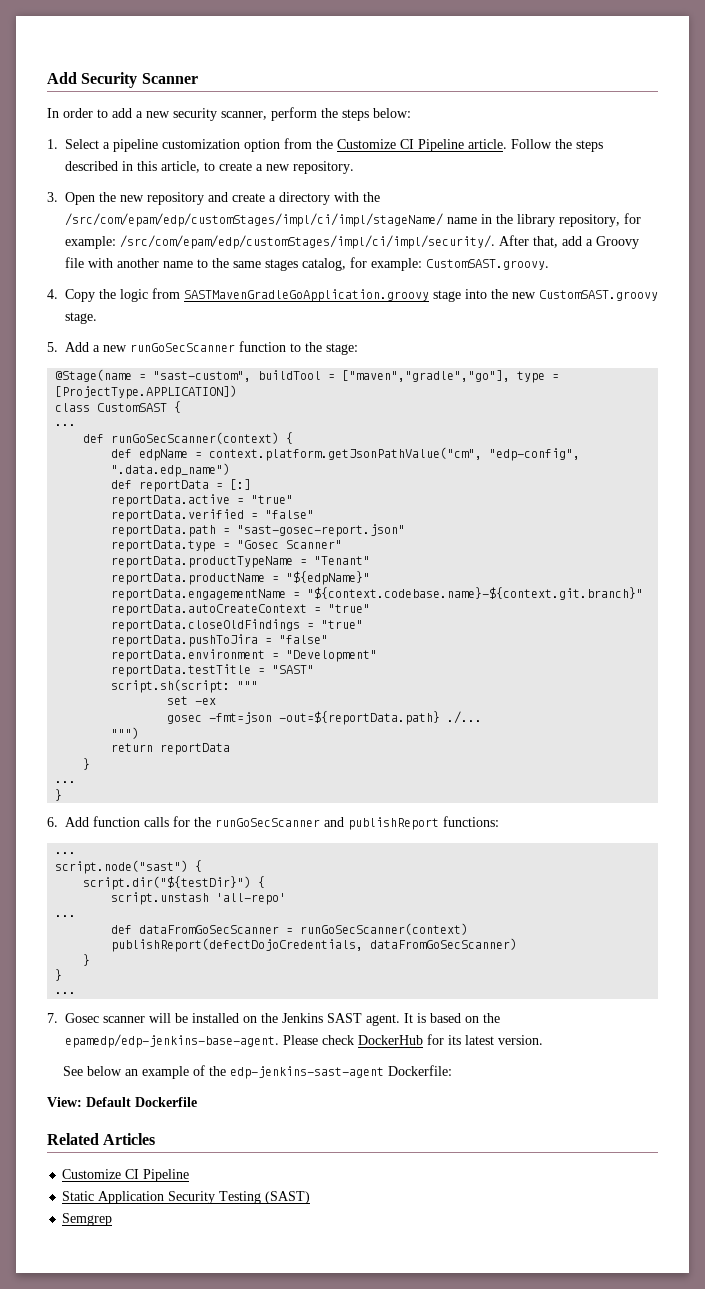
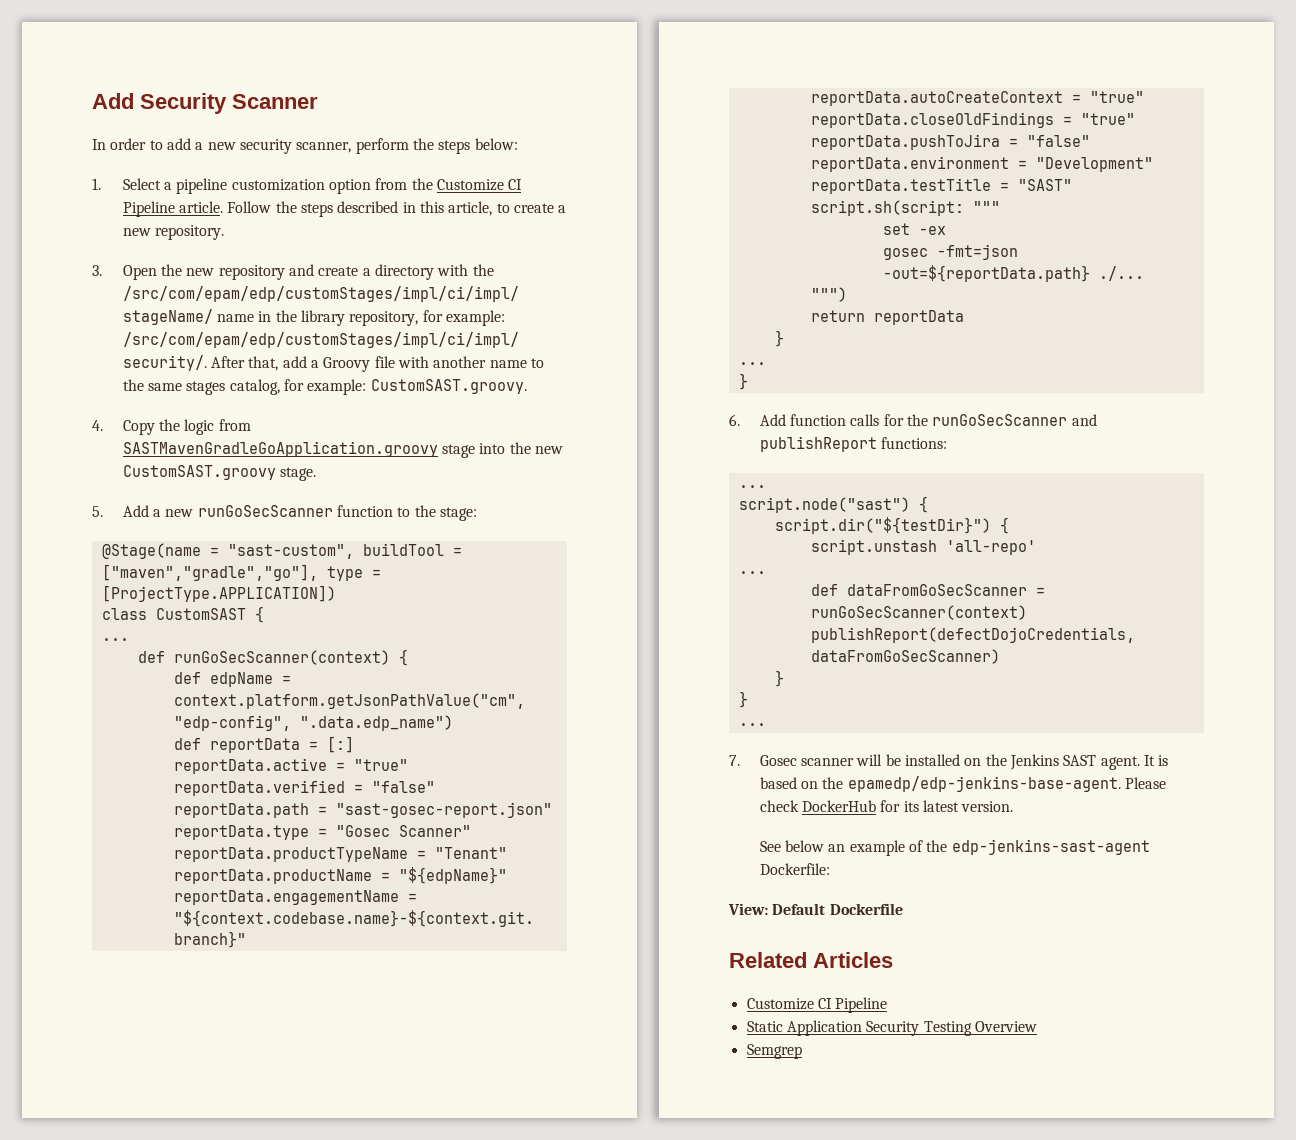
[265,1191,311,1204] (SAST) -> [974,1021,1037,1032] Overview

